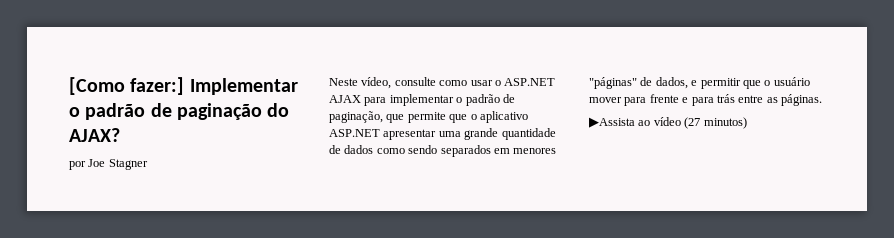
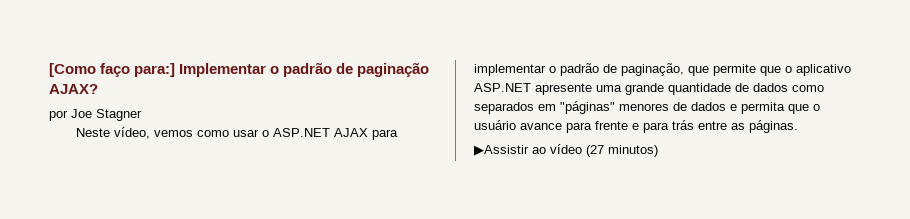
[130,77,185,95] fazer:] -> [100,63,176,77] faço para:]
[267,103,290,117] do -> (430, 69) none
[394,77,436,86] consulte -> [154,130,194,137] vemos
[383,129,437,140] apresentar -> [535,83,592,95] apresente
[408,145,438,154] sendo -> (824, 88) none
[513,148,557,154] [589,77,741,89] menores "páginas" de dados, e permitir -> [560,101,785,114] "páginas" menores de dados e permita
[589,97,622,103] mover -> [520,123,562,130] avance
[589,117,635,128] ▶Assista -> [474,145,529,156] ▶Assistir

